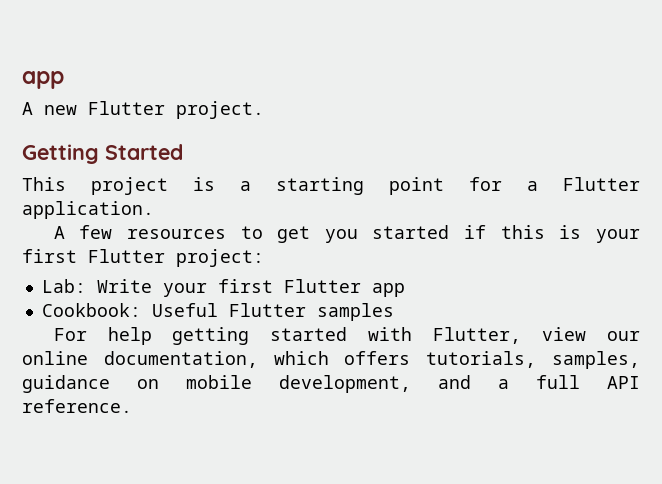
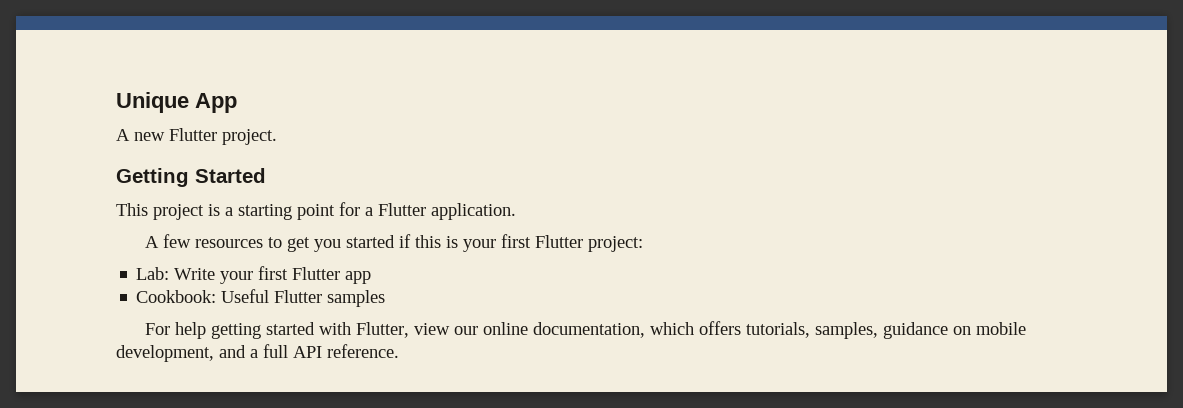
[22,71,64,89] app -> [116,92,237,113] Unique App

